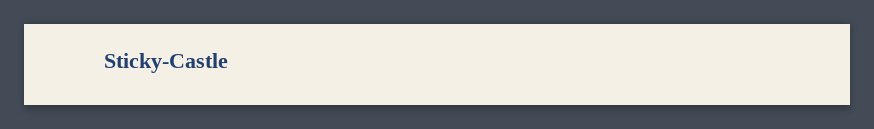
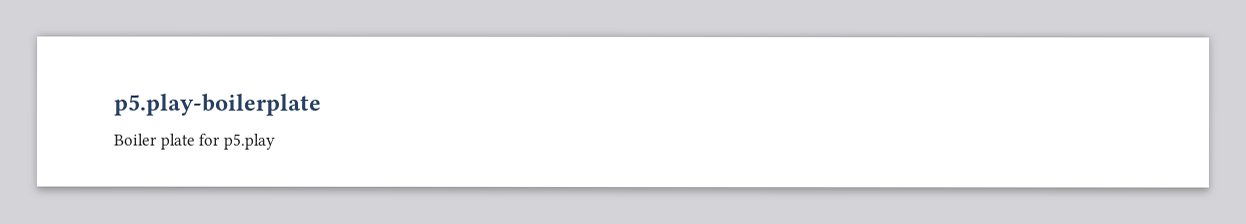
[104,53,228,73] Sticky-Castle -> [113,93,322,116] [113,133,275,150] p5.play-boilerplate // Boiler plate for p5.play

